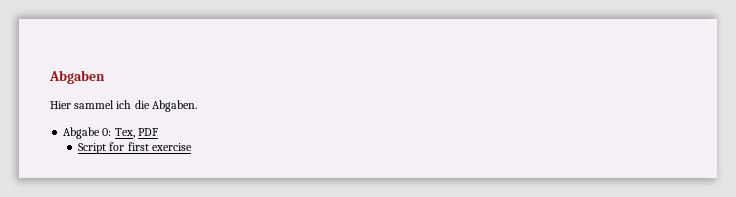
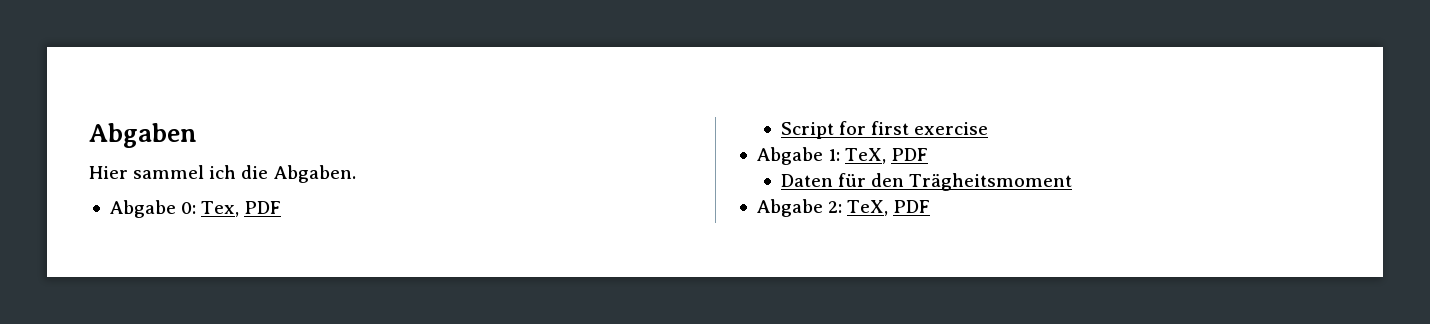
(192, 147) none -> [756,147,929,165] [780,173,1073,191] [756,199,931,217] // Abgabe 1: TeX, PDF // Daten für den Trägheitsmoment // Abgabe 2: TeX, PDF

